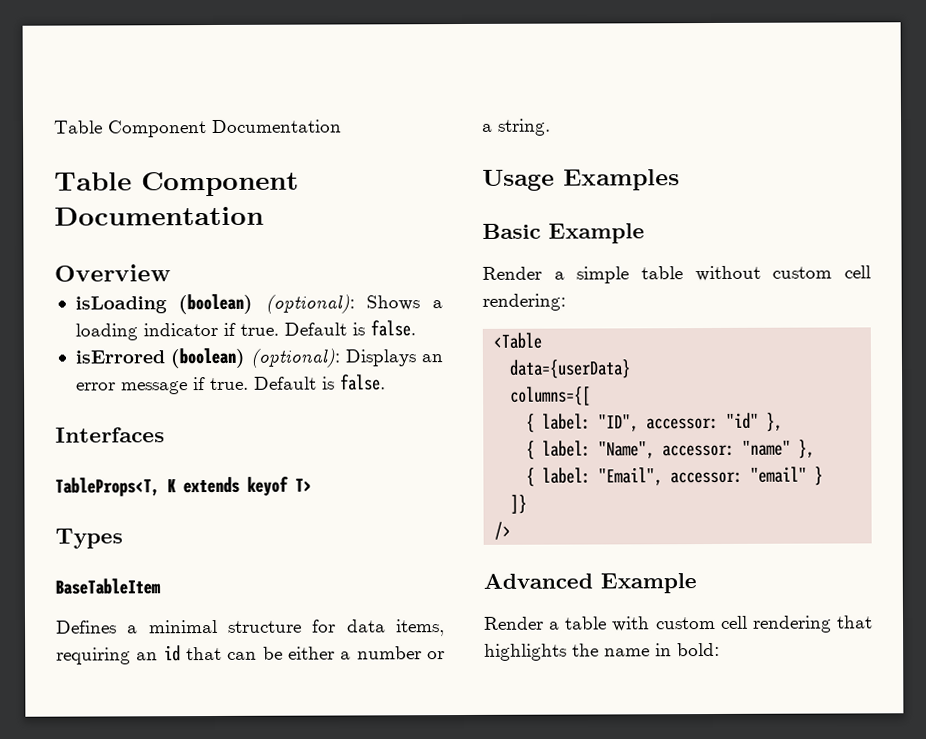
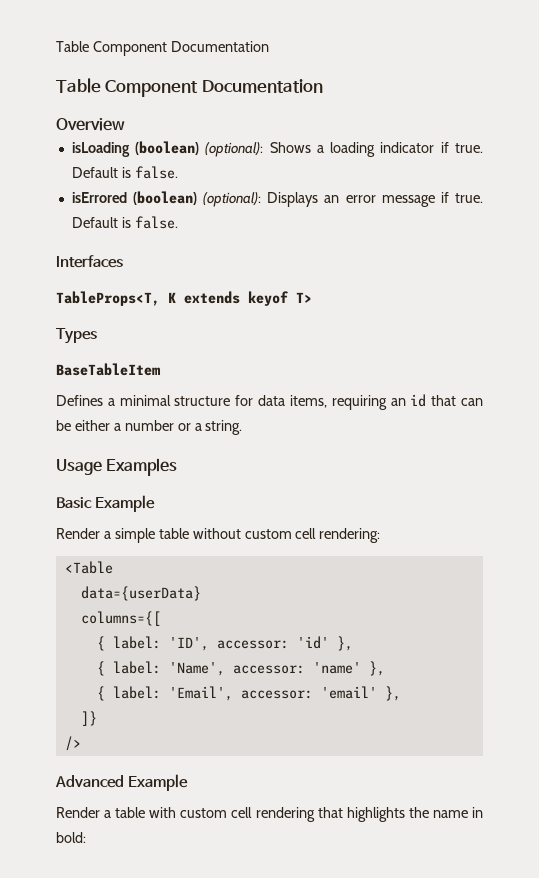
[598,412,784,432] [526,439,816,460] [526,466,824,487] "ID", accessor: "id" }, // { label: "Name", accessor: "name" }, // { label: "Email", accessor: "email" } -> [168,636,353,651] [96,661,385,676] [96,686,401,701] 'ID', accessor: 'id' }, // { label: 'Name', accessor: 'name' }, // { label: 'Email', accessor: 'email' },

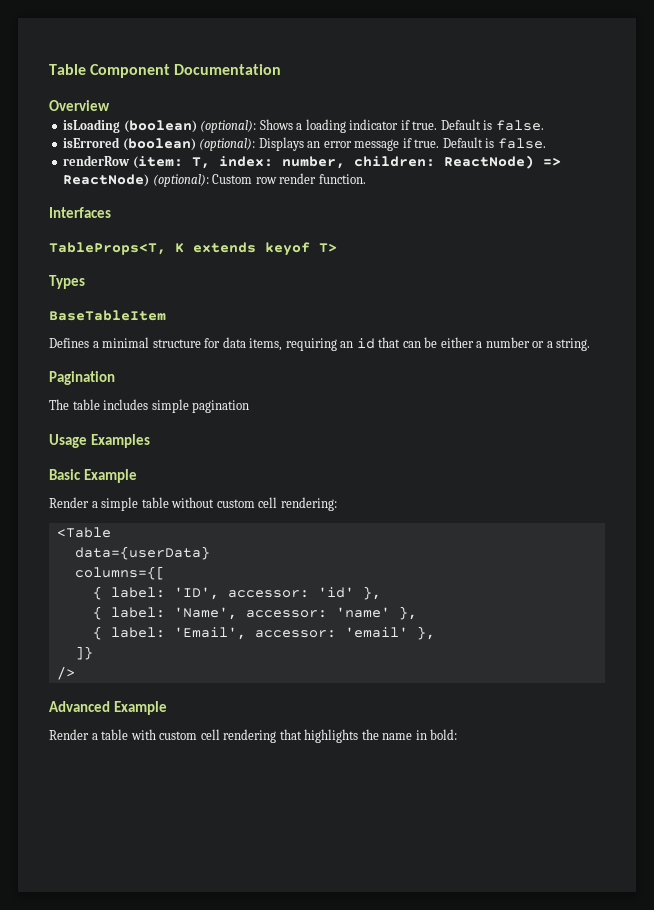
[56,41,269,56] [56,78,323,97] Table Component Documentation // Table Component Documentation -> [49,64,282,78] Table Component Documentation
(178, 222) none -> [63,155,561,169] [63,173,366,187] // renderRow (item: T, index: number, children: ReactNode) => ReactNode) (optional): Custom row render function.
(243, 427) none -> [49,371,115,385] [49,399,250,413] // Pagination // The table includes simple pagination

